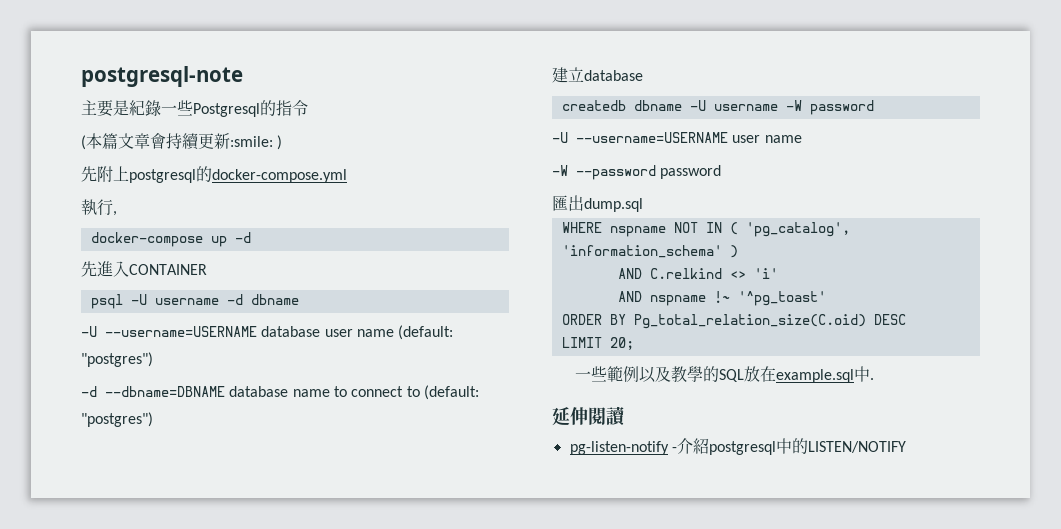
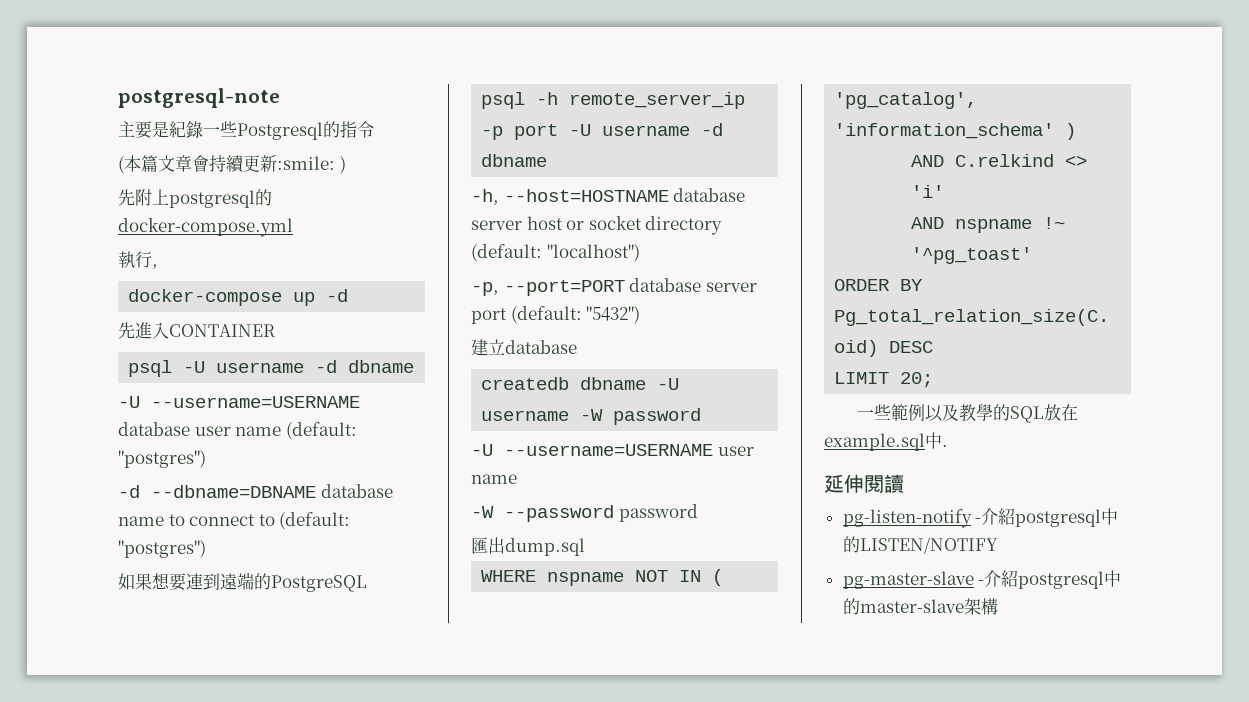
(153, 419) none -> [118,572,367,592] [481,92,746,109] [481,123,724,140] [481,154,548,167] [471,188,746,205] [471,216,723,235] [471,244,640,262] [471,278,757,296] [471,306,641,324] // 如果想要連到遠端的PostgreSQL // psql -h remote_server_ip -p port -U username -d dbname // -h, --host=HOSTNAME database server host or socket directory (default: "localhost") // -p, --port=PORT database server port (default: "5432")
(906, 447) none -> [842,570,1122,589] [842,598,998,615] // pg-master-slave -介紹postgresql中的master-slave架構

